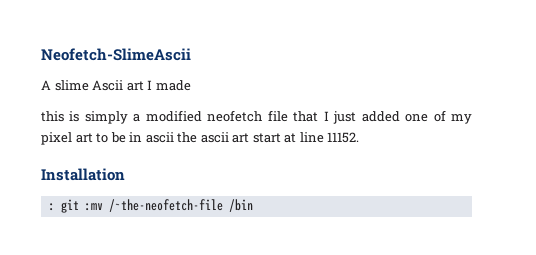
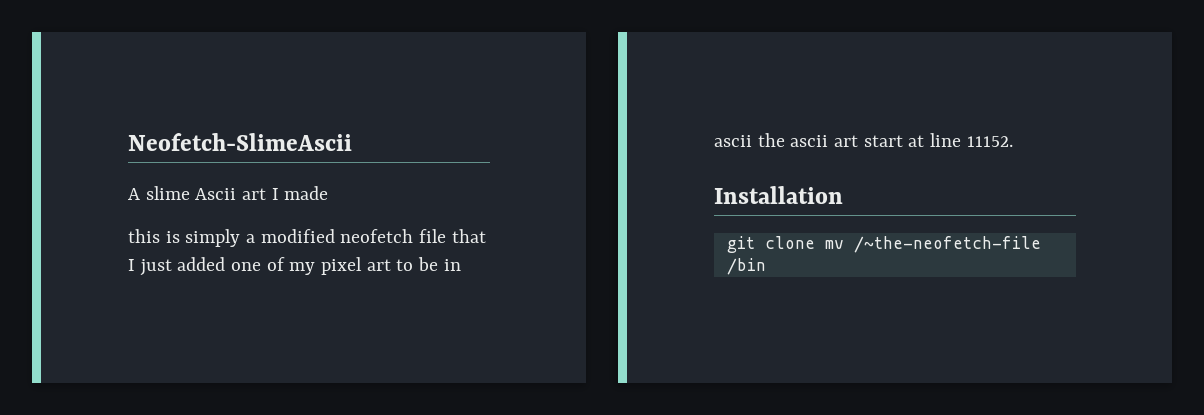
[48,199,103,213] : git :mv -> [726,236,844,253] git clone mv

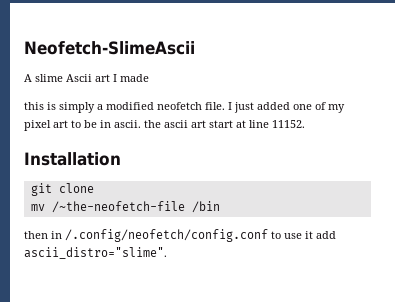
[419,229,486,243] file that -> [205,102,225,110] file.
[714,135,752,147] ascii -> [114,120,141,128] ascii.
(815, 242) none -> (94, 188) //
(766, 266) none -> [24,229,336,242] [24,247,167,259] // then in /.config/neofetch/config.conf to use it add ascii_distro="slime".

